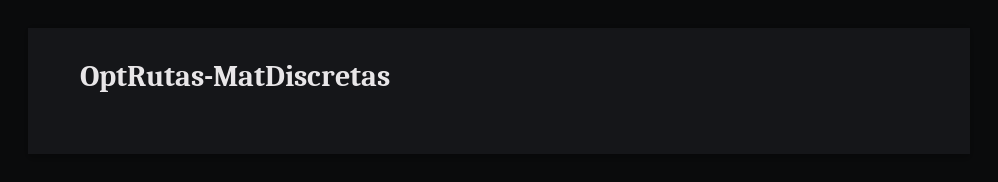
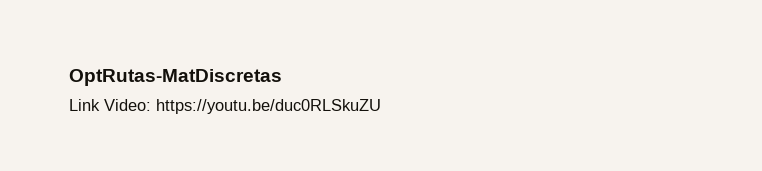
(390, 78) none -> [69,99,381,114] // Link Video: https://youtu.be/duc0RLSkuZU

